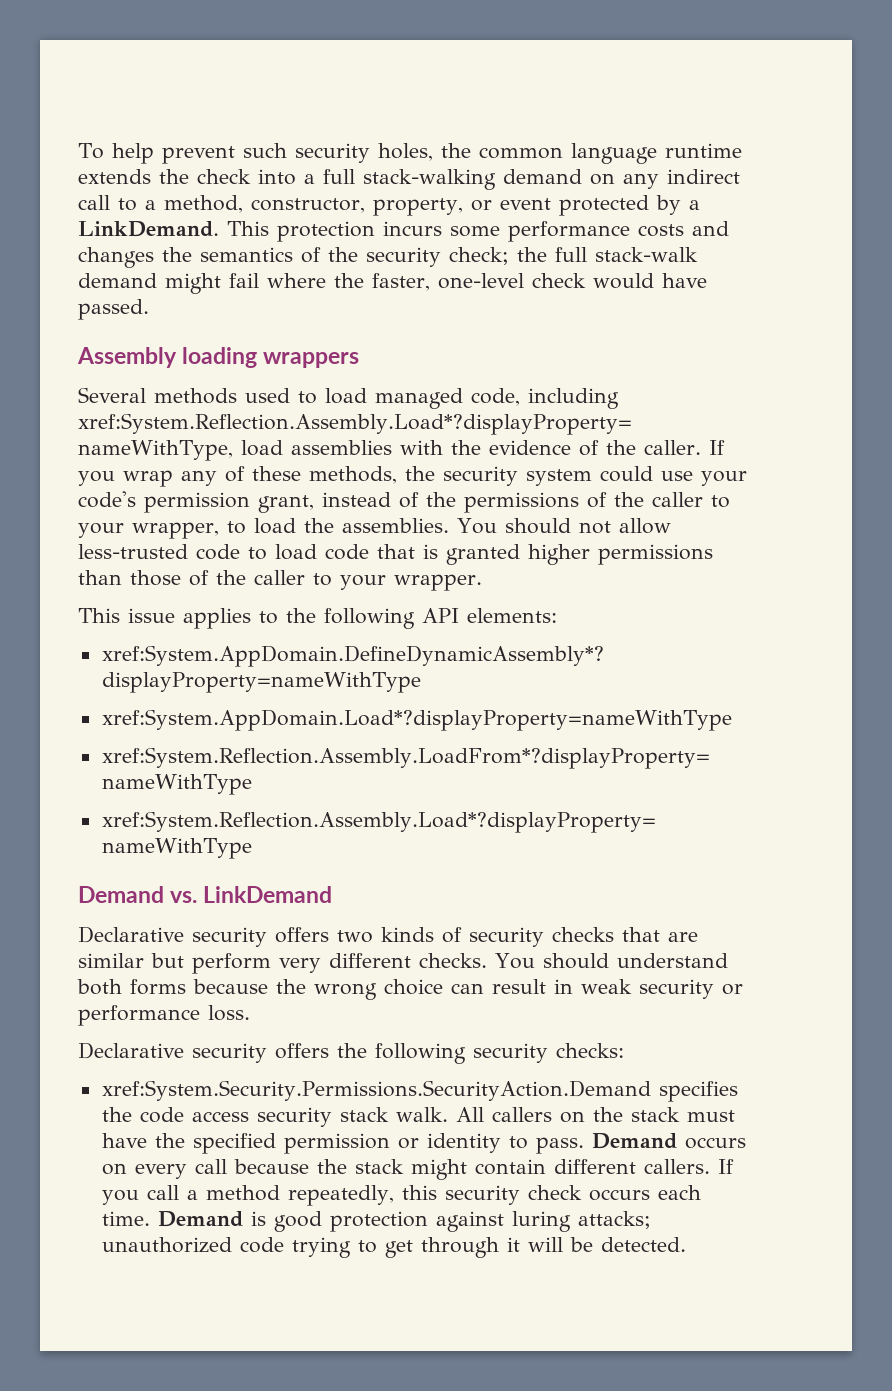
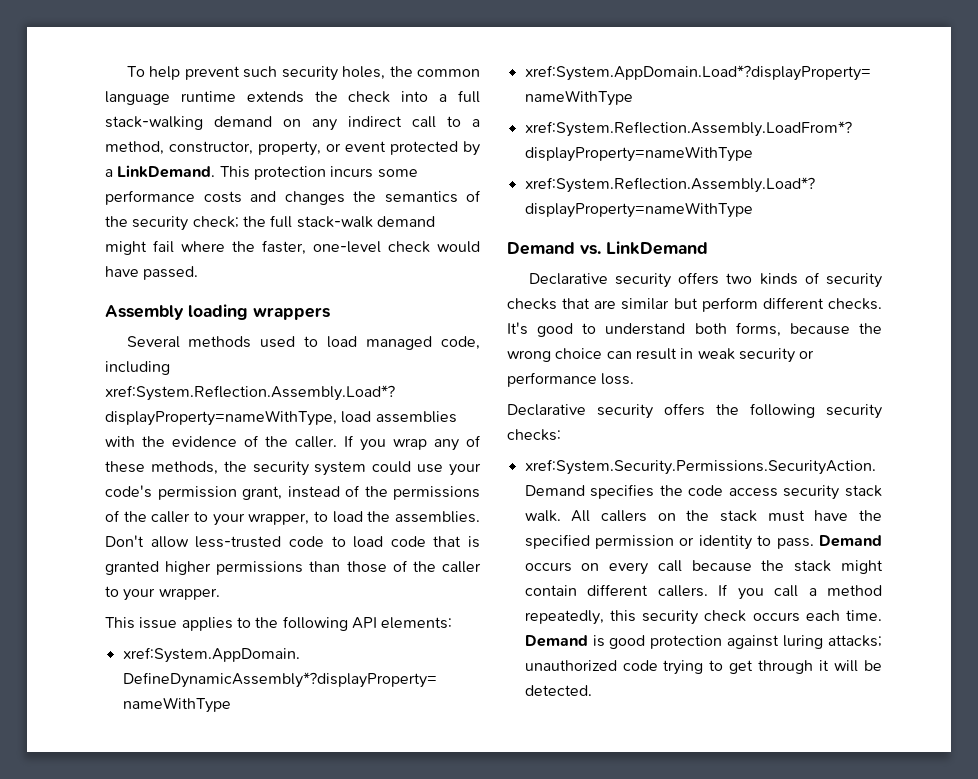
[456,518,611,534] You should not -> [105,535,144,547] Don't
[279,958,321,973] very -> (758, 304) none
[495,953,609,969] You should -> [507,322,597,337] It's good to
[130,979,186,995] forms -> [735,322,781,337] forms,

